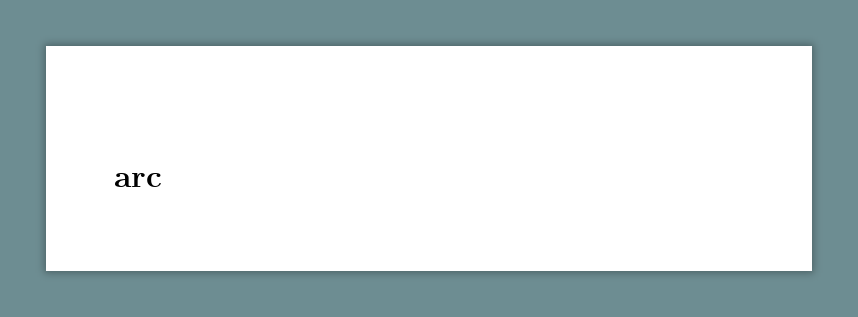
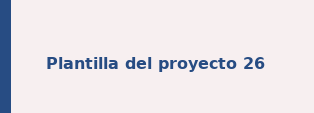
[114,173,162,187] arc -> [46,57,265,72] Plantilla del proyecto 26

